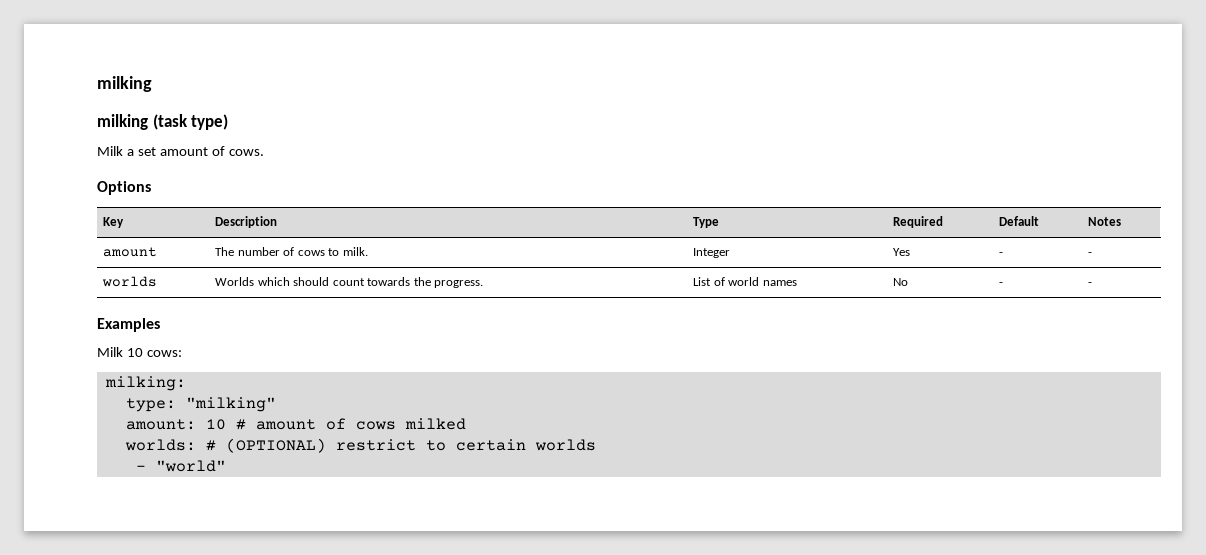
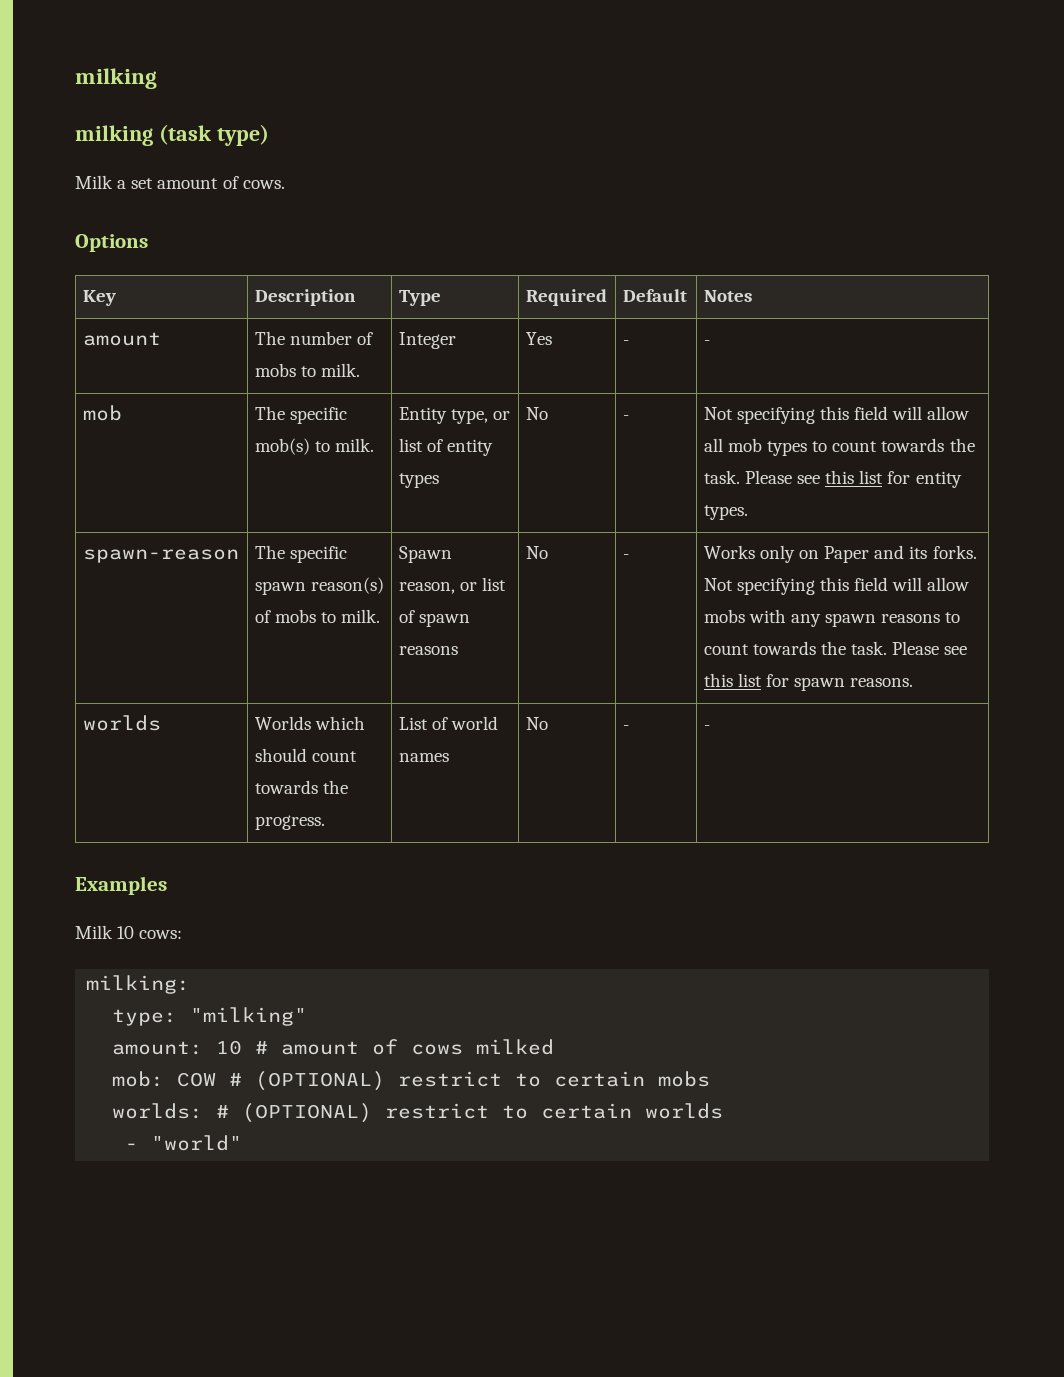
[297,250,325,256] cows -> [254,363,296,377] mobs
(1093, 254) none -> [82,405,122,421] [254,406,347,424] [254,438,375,455] [398,407,511,424] [398,438,494,456] [398,473,439,488] [525,407,548,420] [622,415,629,420] [703,406,970,424] [703,438,975,456] [703,470,962,488] [703,505,748,520] [82,549,239,563] [254,545,347,563] [254,577,384,595] [254,609,381,623] [398,546,452,563] [398,577,507,594] [398,610,470,627] [398,646,458,655] [525,546,548,559] [622,554,629,559] [703,545,977,563] [703,577,970,595] [703,609,961,627] [703,641,968,655] [703,673,914,691] // mob | The specific mob(s) to milk. | Entity type, or list of entity types | No | - | Not specifying this field will allow all mob types to count towards the task. Please see this list for entity types. // spawn-reason | The specific spawn reason(s) of mobs to milk. | Spawn reason, or list of spawn reasons | No | - | Works only on Paper and its forks. Not specifying this field will allow mobs with any spawn reasons to count towards the task. Please see this list for spawn reasons.
(466, 424) none -> [112,1071,711,1091] // mob: COW # (OPTIONAL) restrict to certain mobs

